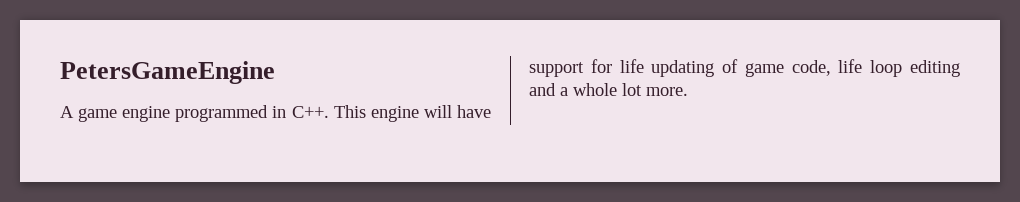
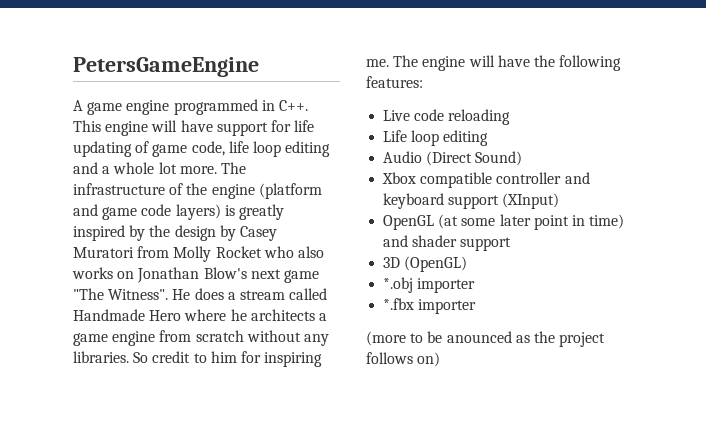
(688, 91) none -> [220,162,246,174] [73,183,322,199] [73,204,284,220] [73,225,277,241] [73,246,324,262] [72,267,319,283] [73,288,328,300] [73,309,327,321] [73,330,329,346] [73,351,323,367] [366,55,622,71] [366,76,423,88] [383,109,511,125] [383,130,489,146] [383,151,523,166] [382,172,590,188] [383,193,560,209] [383,214,625,230] [383,235,512,251] [383,256,468,272] [383,277,476,293] [383,298,477,314] [366,331,606,347] [366,352,441,367] The infrastructure of the engine (platform and game code layers) is greatly inspired by the design by Casey Muratori from Molly Rocket who also works on Jonathan Blow's next game "The Witness". He does a stream called Handmade Hero where he architects a game engine from scratch without any libraries. So credit to him for inspiring me. The engine will have the following features: // Live code reloading // Life loop editing // Audio (Direct Sound) // Xbox compatible controller and keyboard support (XInput) // OpenGL (at some later point in time) and shader support // 3D (OpenGL) // *.obj importer // *.fbx importer // (more to be anounced as the project follows on)

